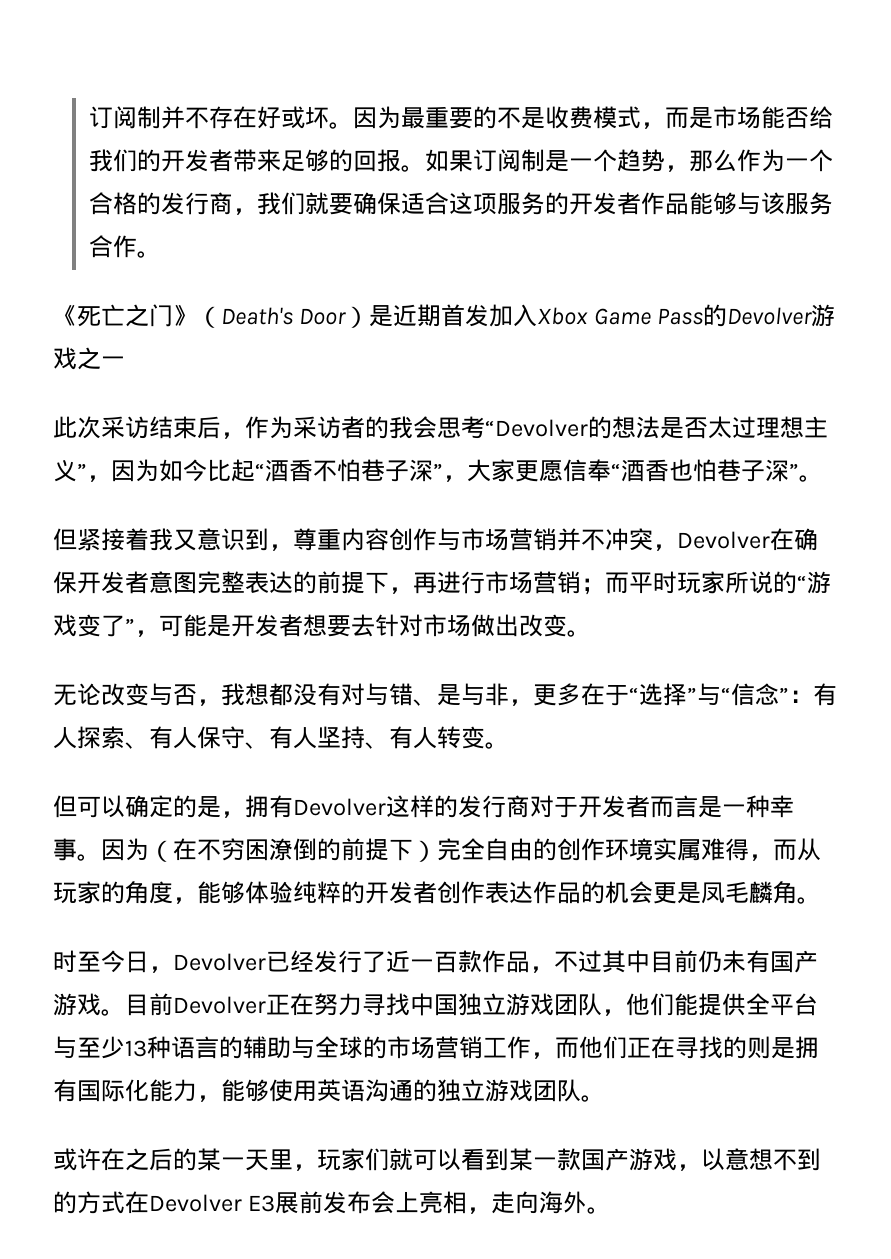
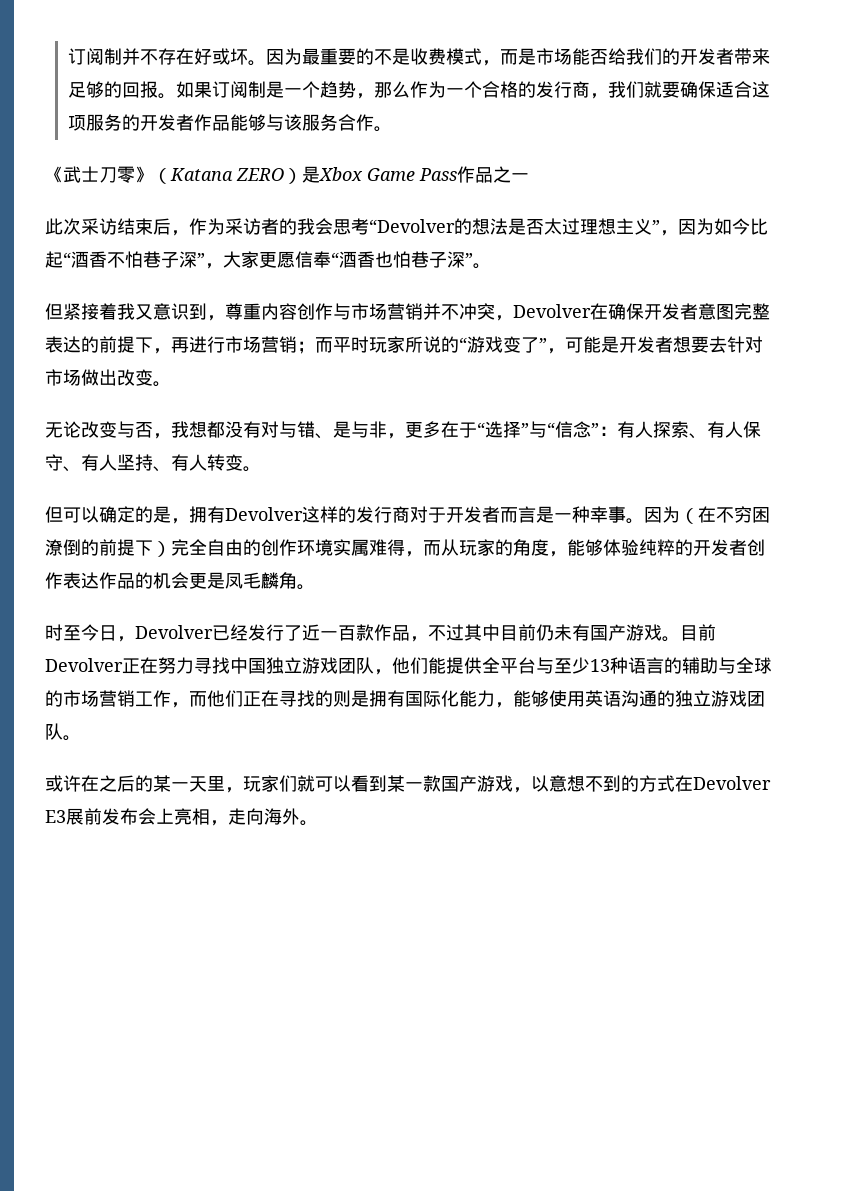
[77,304,538,328] 死亡之门》（Death's Door）是近期首发加入 -> [63,166,320,184] 武士刀零》（Katana ZERO）是
[703,304,836,327] [53,347,77,370] 的Devolver游戏 -> [457,166,493,183] 作品

